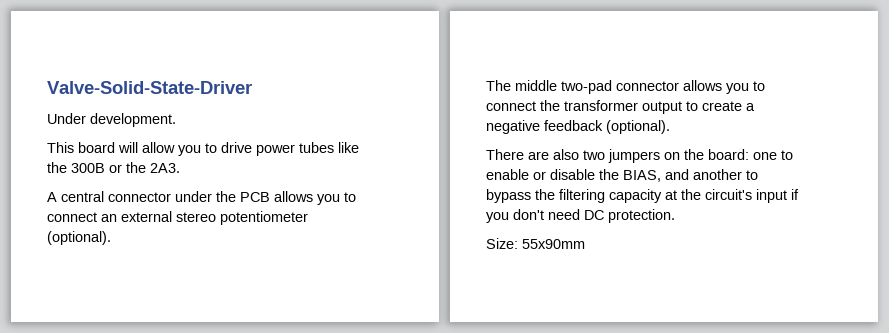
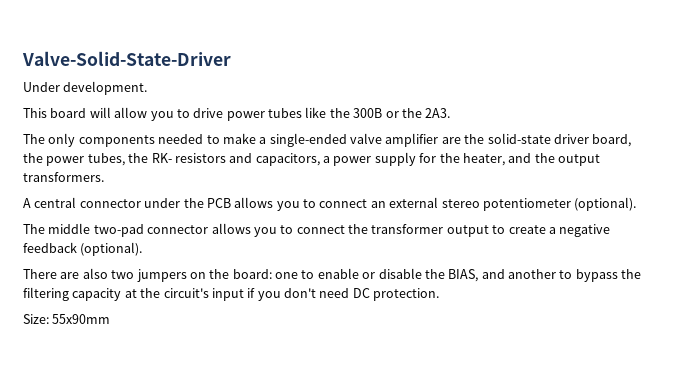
(180, 168) none -> [23,133,632,147] [23,152,600,166] [23,172,104,182] // The only components needed to make a single-ended valve amplifier are the solid-state driver board, the power tubes, the RK- resistors and capacitors, a power supply for the heater, and the output transformers.

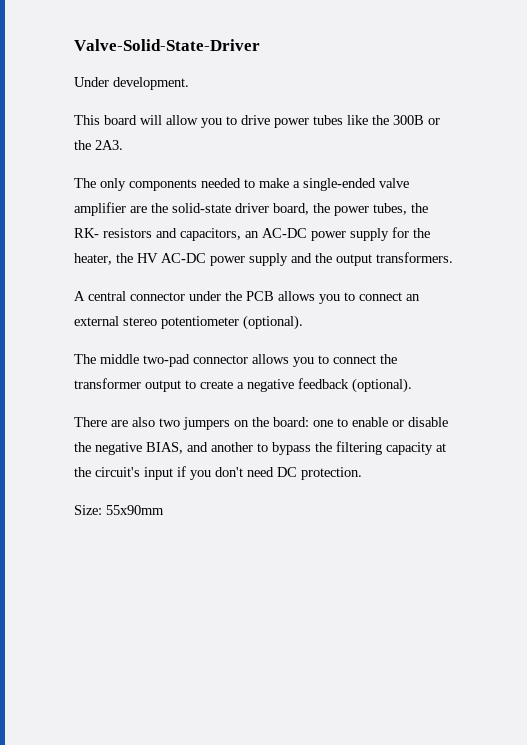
[323,156,330,163] a -> [245,228,307,238] an AC-DC
(505, 159) none -> [116,253,288,266] the HV AC-DC power supply
(445, 274) none -> [95,442,142,455] negative

